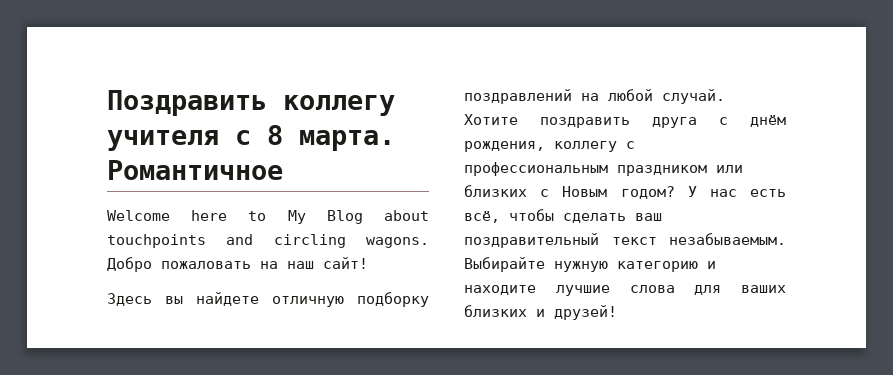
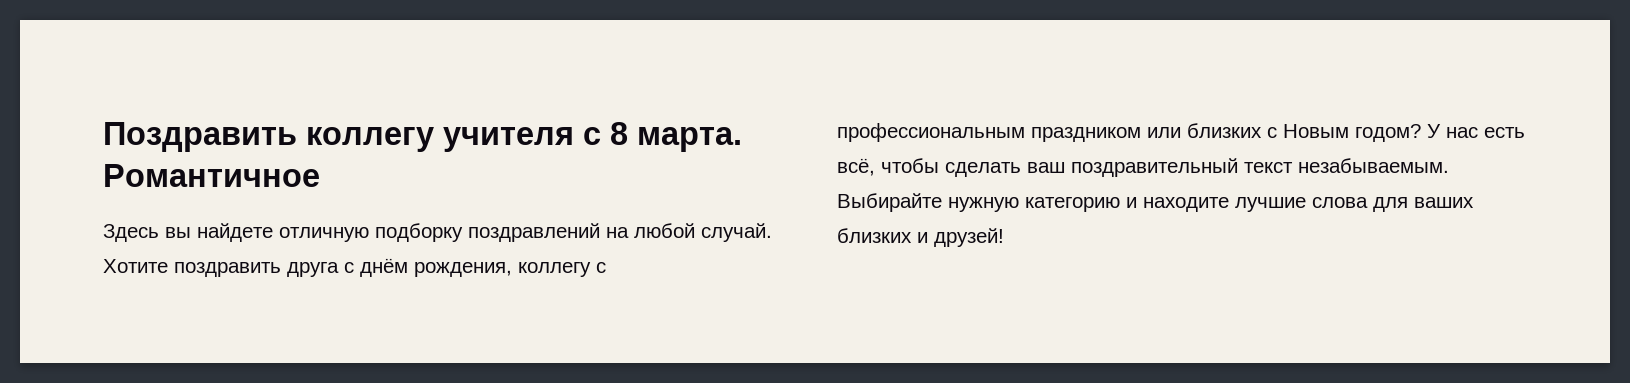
[107,210,429,224] [107,234,429,248] [107,257,368,272] // Welcome here to My Blog about touchpoints and circling wagons. Добро пожаловать на наш сайт! -> (320, 175) none

